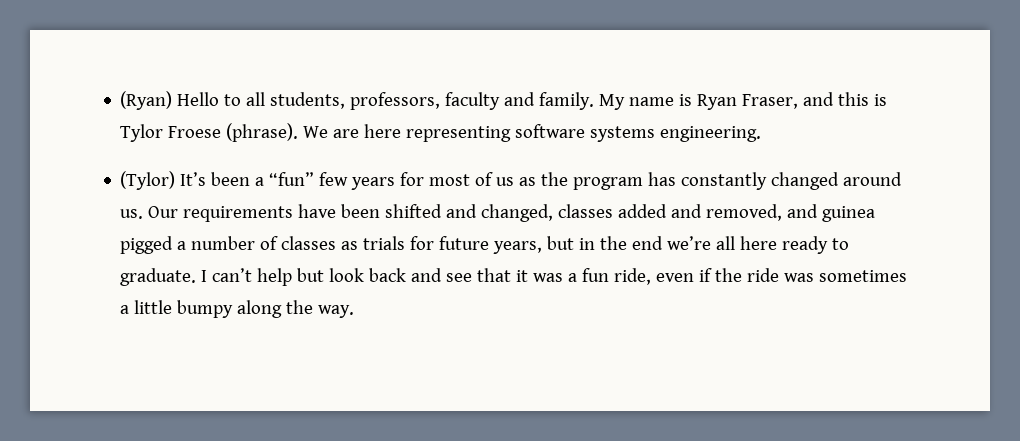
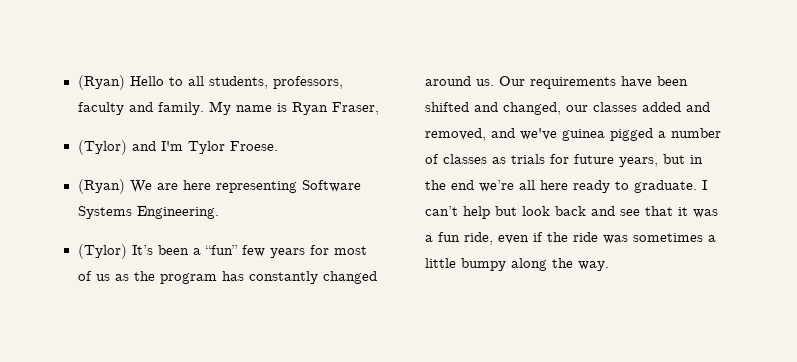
[803,92,888,106] [120,123,299,142] and this is Tylor Froese (phrase). -> [77,140,278,155] [77,179,125,194] // (Tylor) and I'm Tylor Froese. // (Ryan)
[515,124,762,142] software systems engineering. -> [301,180,361,192] [77,206,219,219] Software Systems Engineering.
(554, 213) none -> [565,105,588,112] our
(819, 211) none -> [519,128,557,140] we've

